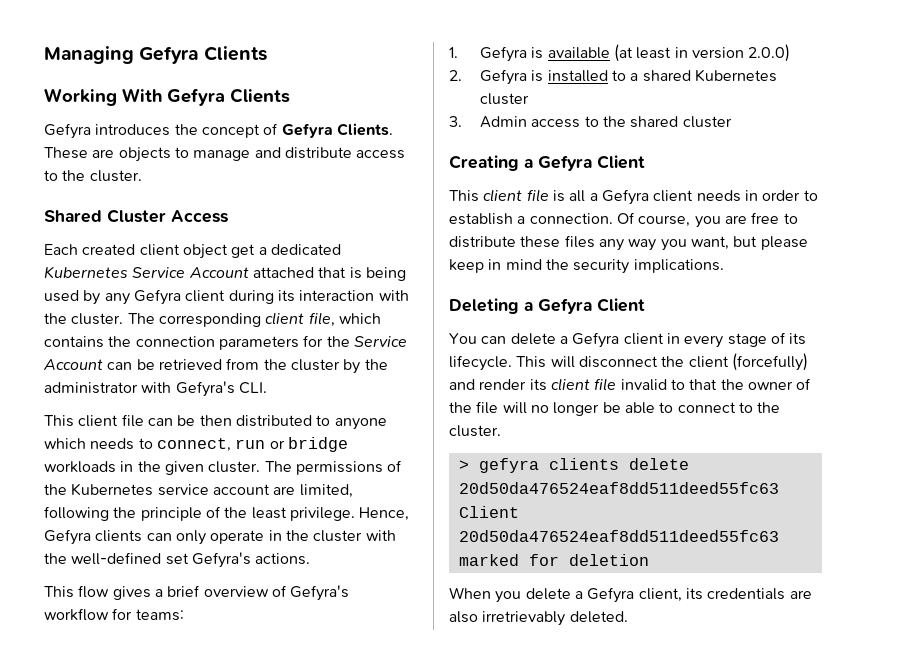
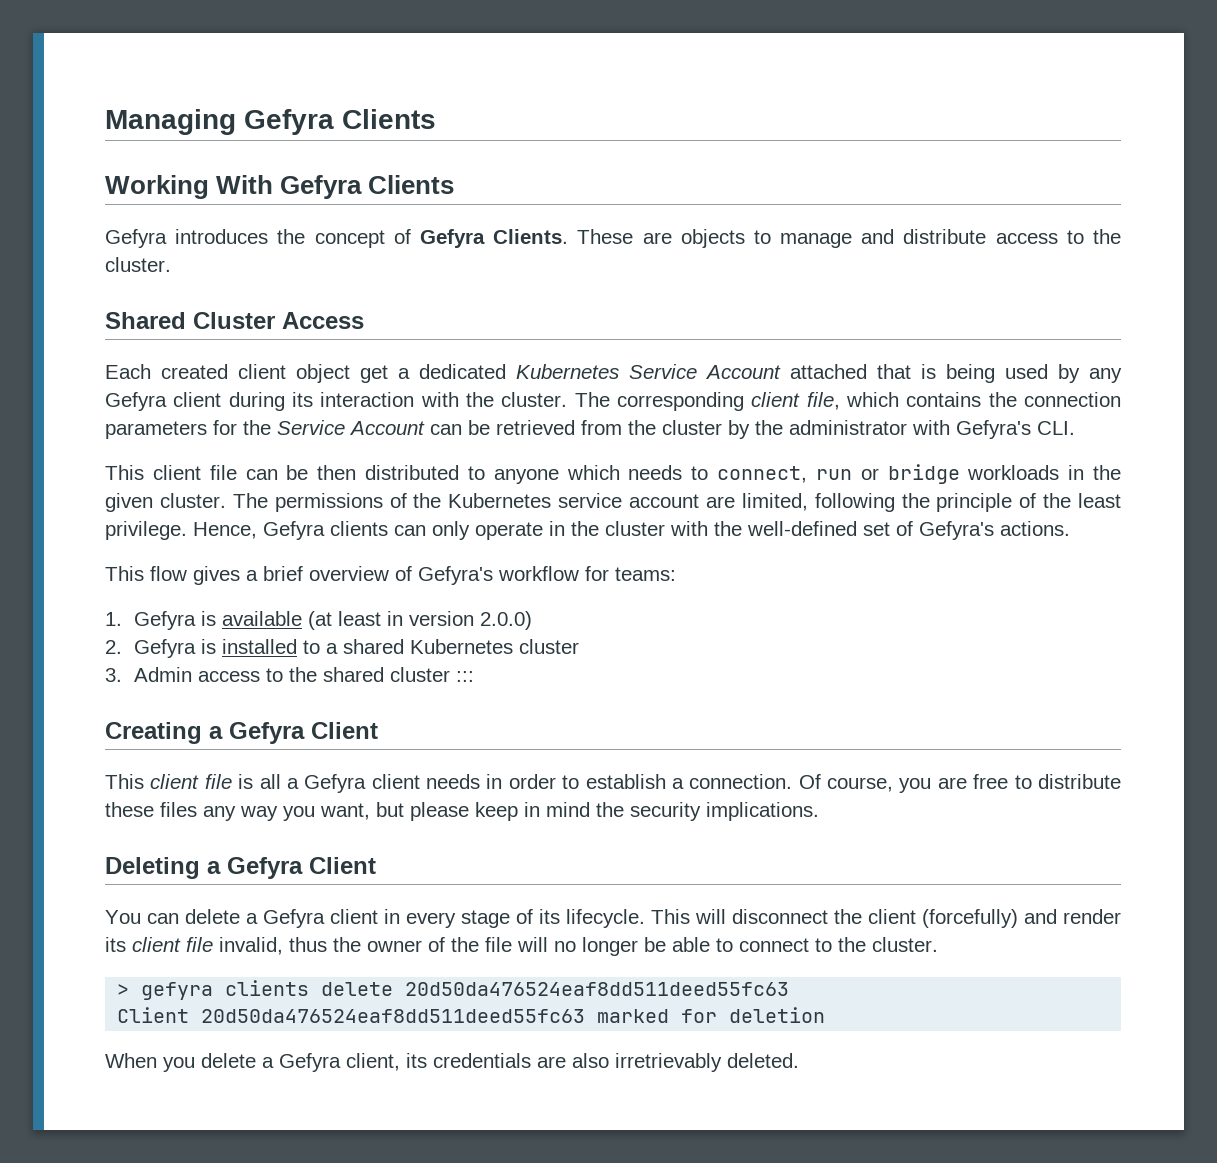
(189, 559) none -> [896,521,913,536] of
(732, 122) none -> [456,671,475,682] :::
[620,379,718,391] invalid to that -> [219,937,327,955] invalid, thus

